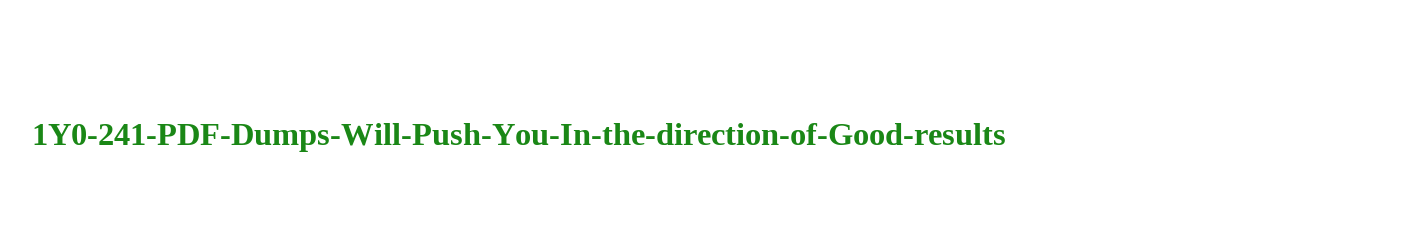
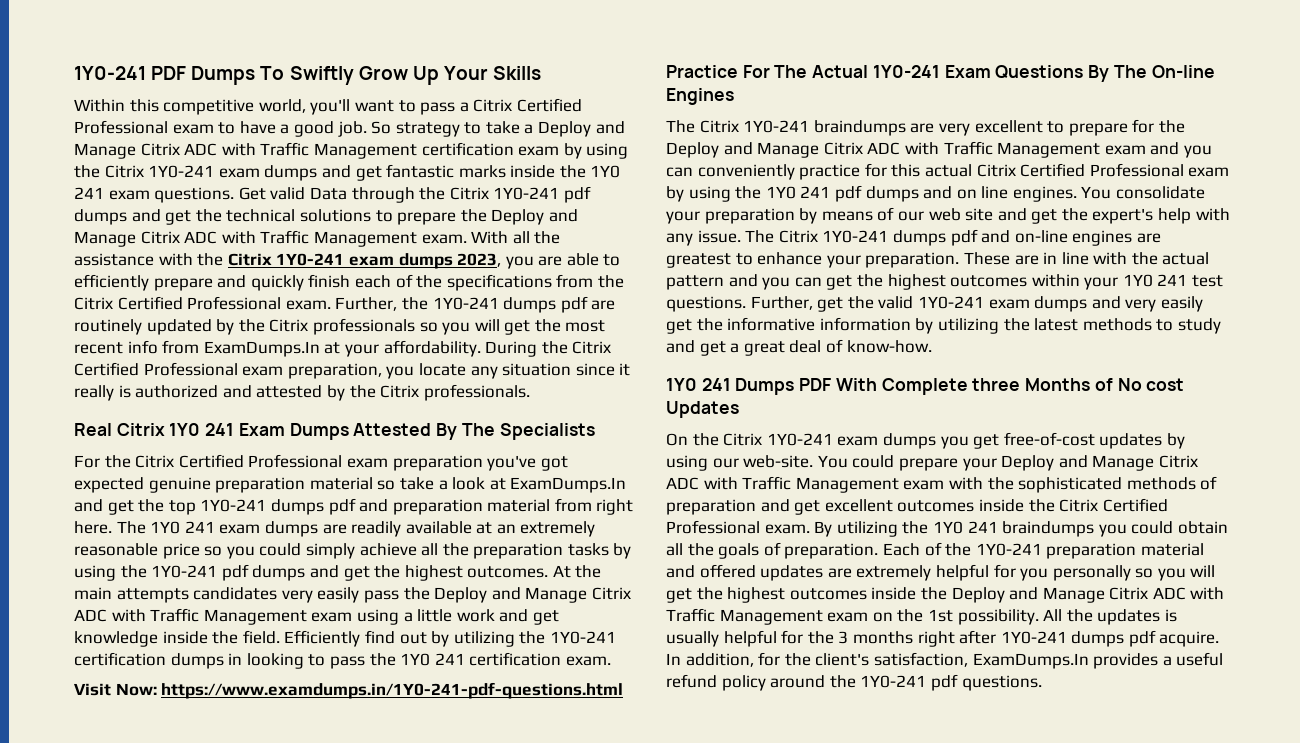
[32,123,1006,152] 1Y0-241-PDF-Dumps-Will-Push-You-In-the-direction-of-Good-results -> [74,66,542,85] [74,98,582,115] [74,120,625,137] [74,142,629,159] [74,164,621,181] [74,186,591,203] [74,209,578,225] [74,230,561,247] [74,253,621,269] [74,274,624,291] [74,296,616,313] [74,318,606,335] [74,340,612,357] [74,362,631,379] [74,384,530,401] [74,423,595,440] [74,454,568,471] [74,477,627,493] [74,498,634,515] [74,521,596,537] [74,543,632,559] [74,564,602,581] [74,587,631,603] [74,608,559,625] [74,630,616,647] [74,652,611,669] [74,682,624,699] [666,65,1215,82] [666,88,734,105] [666,119,1185,136] [666,141,1212,158] [666,163,1230,180] [666,185,1206,202] [666,207,1230,224] [666,229,1161,246] [666,252,1210,268] [666,274,1224,290] [666,296,1203,312] [666,317,1221,334] [666,339,932,356] [666,378,1185,395] [666,401,739,418] [666,432,1185,449] [666,455,1198,471] [666,476,1218,493] [666,498,1168,515] [666,520,1228,537] [666,542,1204,559] [666,564,1216,581] [666,587,1225,603] [666,608,1177,625] [666,630,1220,647] [666,652,1224,669] [666,674,1042,691] 1Y0-241 PDF Dumps To Swiftly Grow Up Your Skills // Within this competitive world, you'll want to pass a Citrix Certified Professional exam to have a good job. So strategy to take a Deploy and Manage Citrix ADC with Traffic Management certification exam by using the Citrix 1Y0-241 exam dumps and get fantastic marks inside the 1Y0 241 exam questions. Get valid Data through the Citrix 1Y0-241 pdf dumps and get the technical solutions to prepare the Deploy and Manage Citrix ADC with Traffic Management exam. With all the assistance with the Citrix 1Y0-241 exam dumps 2023, you are able to efficiently prepare and quickly finish each of the specifications from the Citrix Certified Professional exam. Further, the 1Y0-241 dumps pdf are routinely updated by the Citrix professionals so you will get the most recent info from ExamDumps.In at your affordability. During the Citrix Certified Professional exam preparation, you locate any situation since it really is authorized and attested by the Citrix professionals. // Real Citrix 1Y0 241 Exam Dumps Attested By The Specialists // For the Citrix Certified Professional exam preparation you've got expected genuine preparation material so take a look at ExamDumps.In and get the top 1Y0-241 dumps pdf and preparation material from right here. The 1Y0 241 exam dumps are readily available at an extremely reasonable price so you could simply achieve all the preparation tasks by using the 1Y0-241 pdf dumps and get the highest outcomes. At the main attempts candidates very easily pass the Deploy and Manage Citrix ADC with Traffic Management exam using a little work and get knowledge inside the field. Efficiently find out by utilizing the 1Y0-241 certification dumps in looking to pass the 1Y0 241 certification exam. // Visit Now: https://www.examdumps.in/1Y0-241-pdf-questions.html // Practice For The Actual 1Y0-241 Exam Questions By The On-line Engines // The Citrix 1Y0-241 braindumps are very excellent to prepare for the Deploy and Manage Citrix ADC with Traffic Management exam and you can conveniently practice for this actual Citrix Certified Professional exam by using the 1Y0 241 pdf dumps and on line engines. You consolidate your preparation by means of our web site and get the expert's help with any issue. The Citrix 1Y0-241 dumps pdf and on-line engines are greatest to enhance your preparation. These are in line with the actual pattern and you can get the highest outcomes within your 1Y0 241 test questions. Further, get the valid 1Y0-241 exam dumps and very easily get the informative information by utilizing the latest methods to study and get a great deal of know-how. // 1Y0 241 Dumps PDF With Complete three Months of No cost Updates // On the Citrix 1Y0-241 exam dumps you get free-of-cost updates by using our web-site. You could prepare your Deploy and Manage Citrix ADC with Traffic Management exam with the sophisticated methods of preparation and get excellent outcomes inside the Citrix Certified Professional exam. By utilizing the 1Y0 241 braindumps you could obtain all the goals of preparation. Each of the 1Y0-241 preparation material and offered updates are extremely helpful for you personally so you will get the highest outcomes inside the Deploy and Manage Citrix ADC with Traffic Management exam on the 1st possibility. All the updates is usually helpful for the 3 months right after 1Y0-241 dumps pdf acquire. In addition, for the client's satisfaction, ExamDumps.In provides a useful refund policy around the 1Y0-241 pdf questions.

